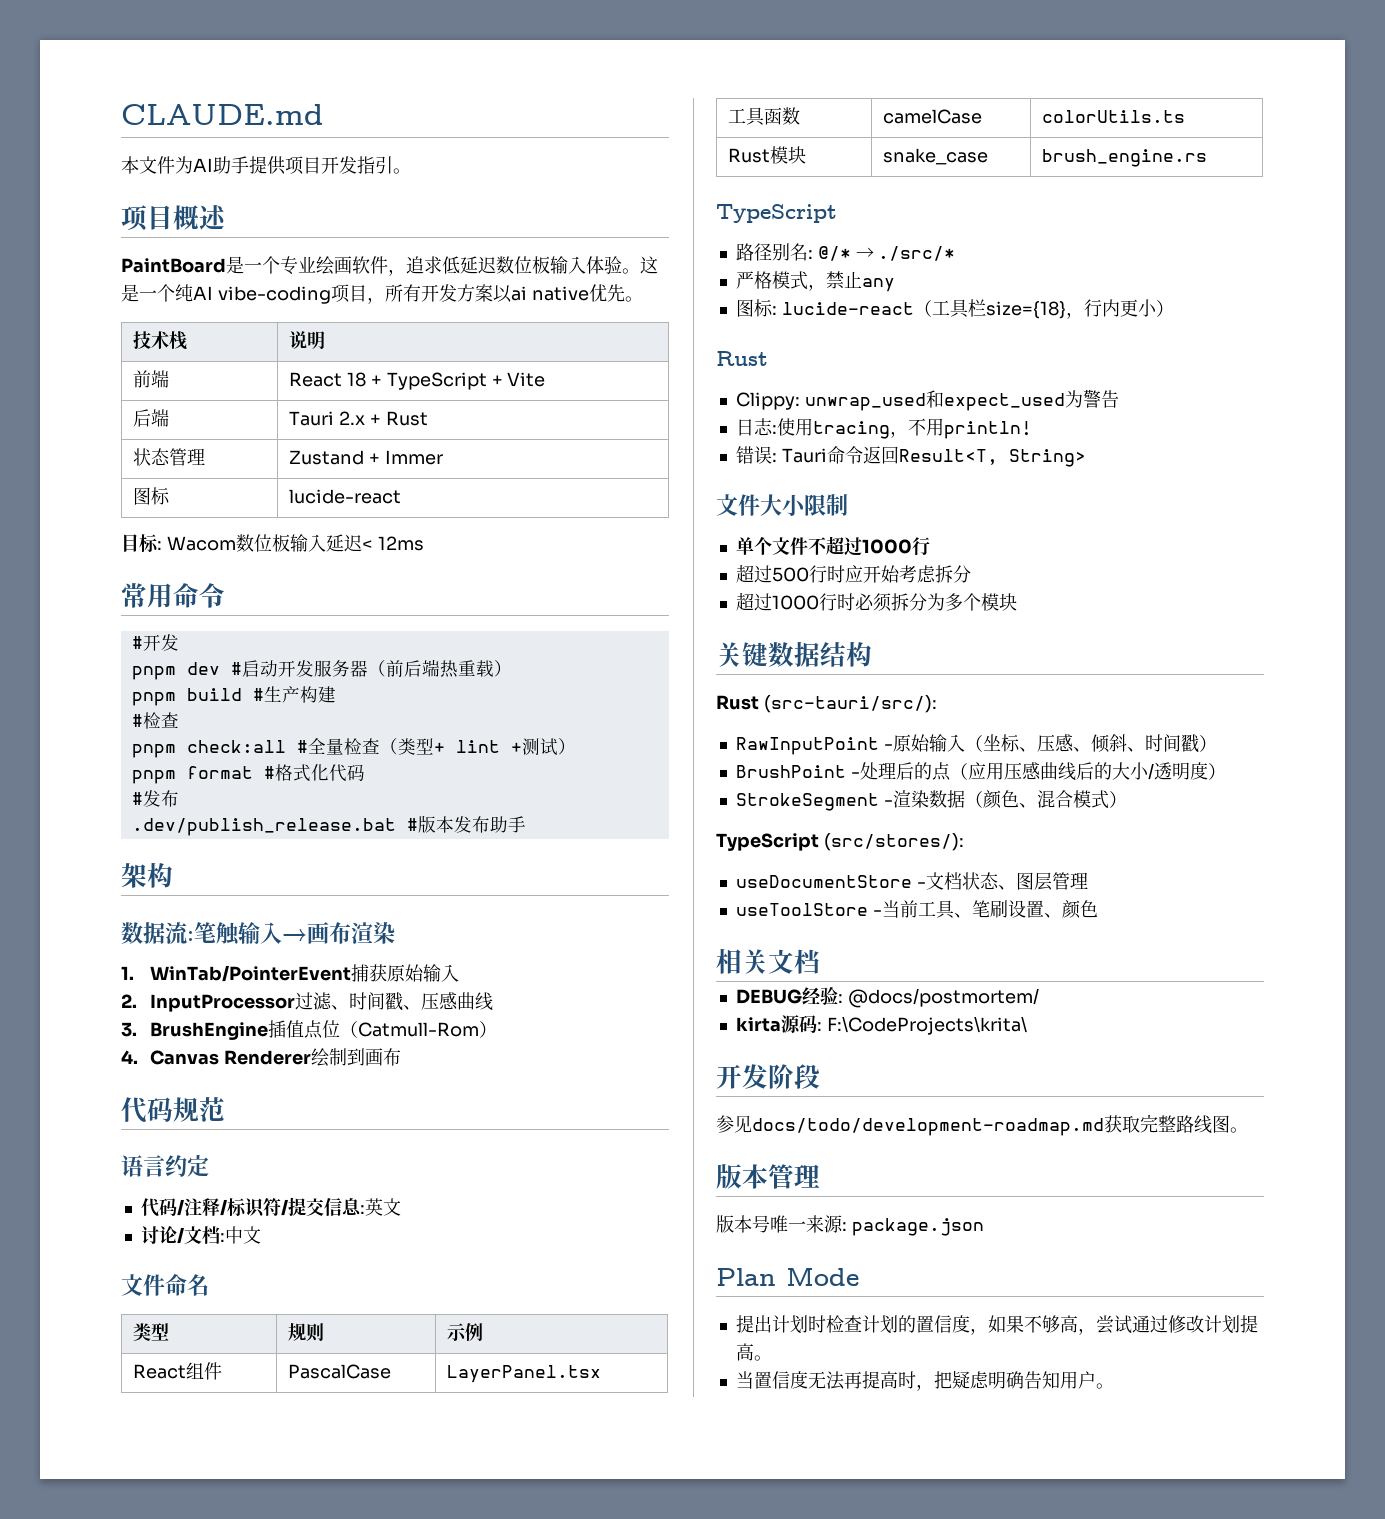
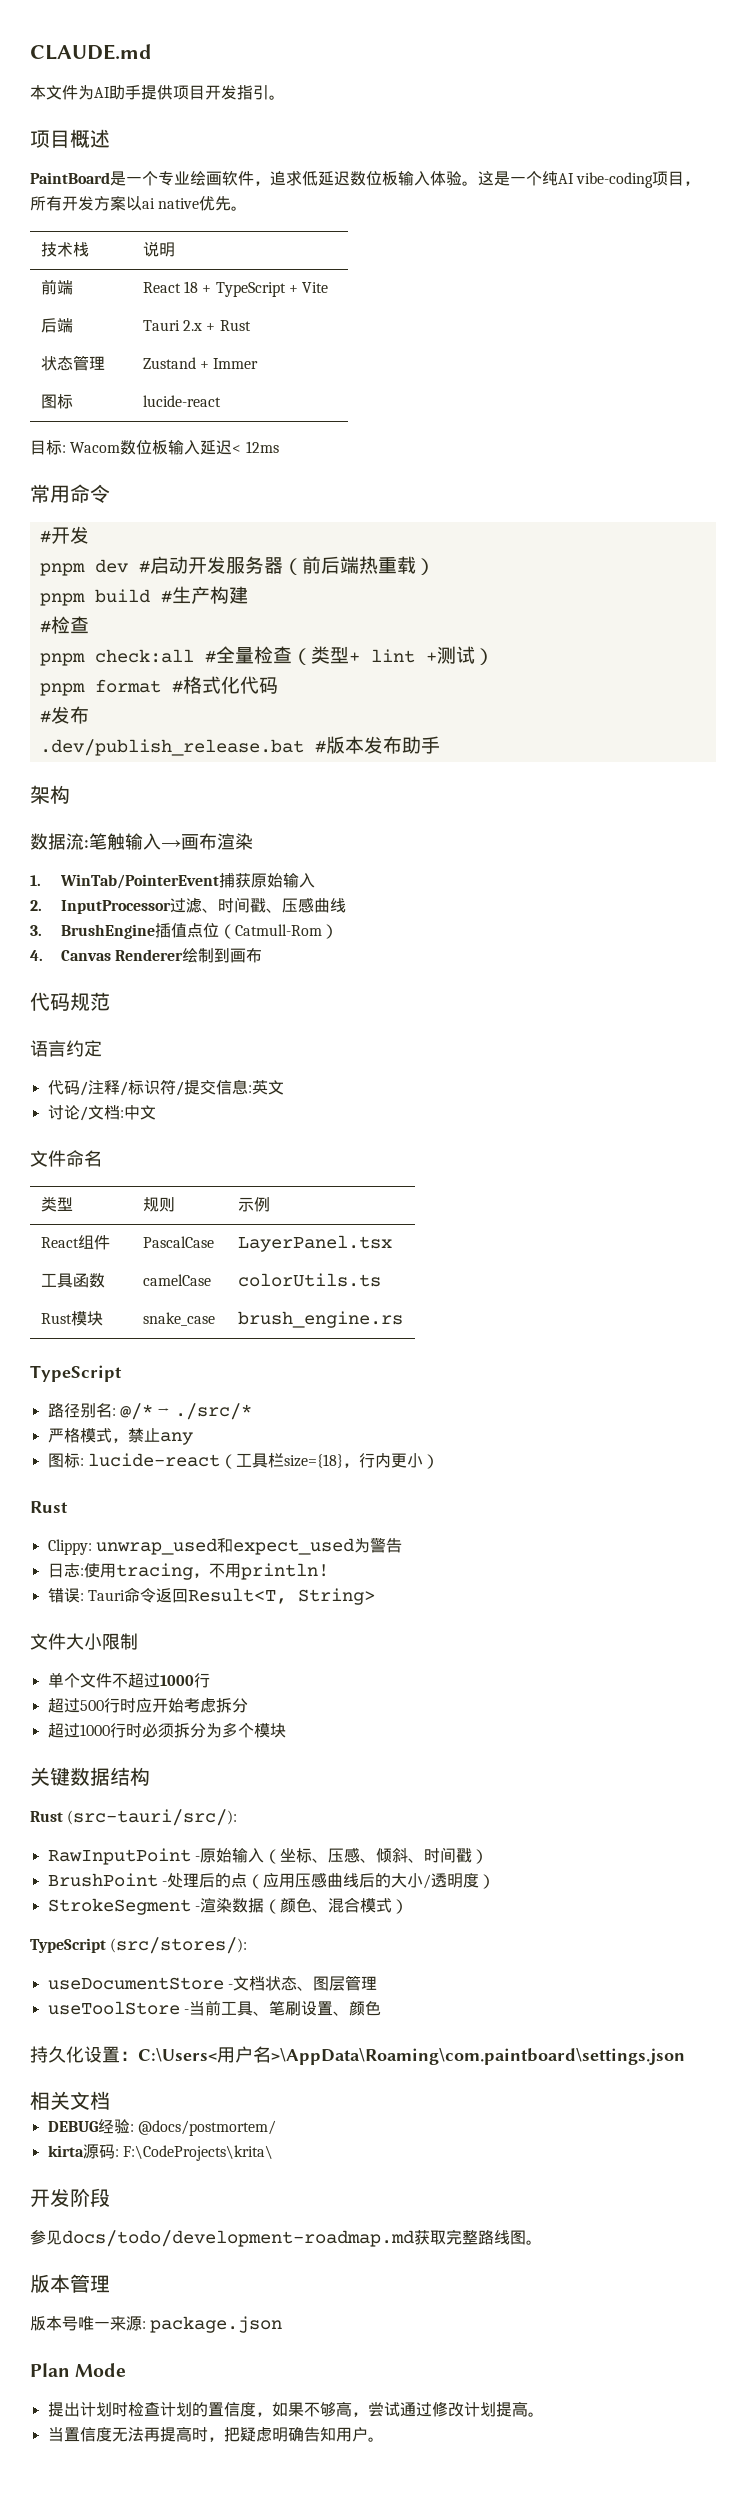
(1098, 909) none -> [30,2046,685,2065] // 持久化设置：C:\Users<用户名>\AppData\Roaming\com.paintboard\settings.json

